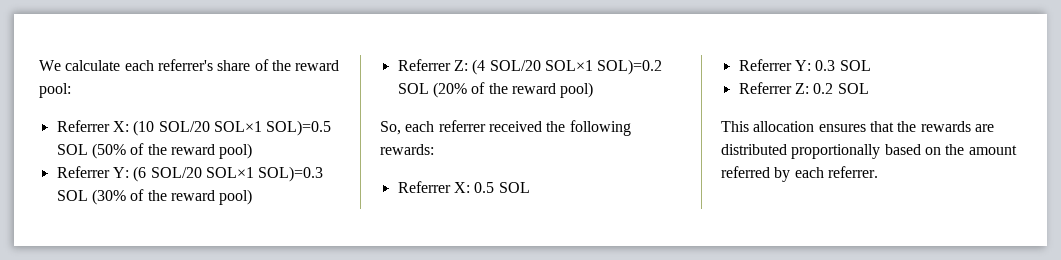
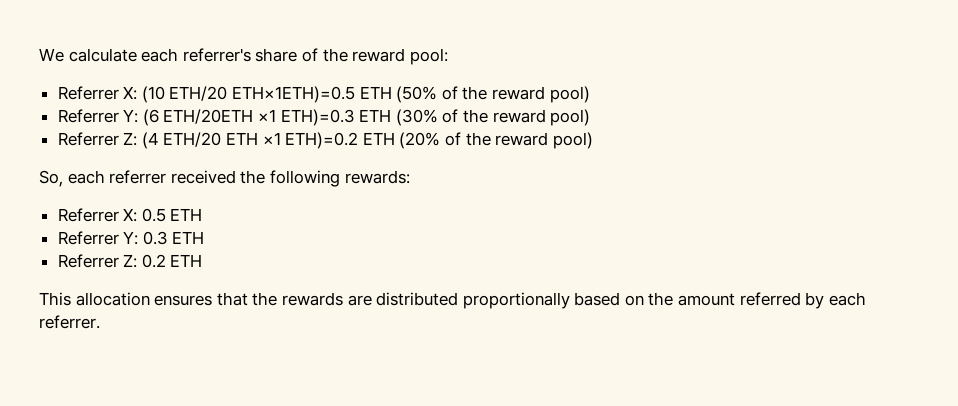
[158,120,332,136] [56,144,88,155] SOL/20 SOL×1 SOL)=0.5 SOL -> [169,86,392,103] ETH/20 ETH×1ETH)=0.5 ETH
[150,166,324,182] [56,190,88,201] SOL/20 SOL×1 SOL)=0.3 SOL -> [163,109,392,126] ETH/20ETH ×1 ETH)=0.3 ETH
[489,59,663,75] [397,83,429,94] SOL/20 SOL×1 SOL)=0.2 SOL -> [163,132,395,149] ETH/20 ETH ×1 ETH)=0.2 ETH
[498,182,530,193] SOL -> [170,208,203,221] ETH
[839,60,871,71] SOL -> [172,231,205,244] ETH
[837,83,869,94] SOL -> [170,254,203,267] ETH

